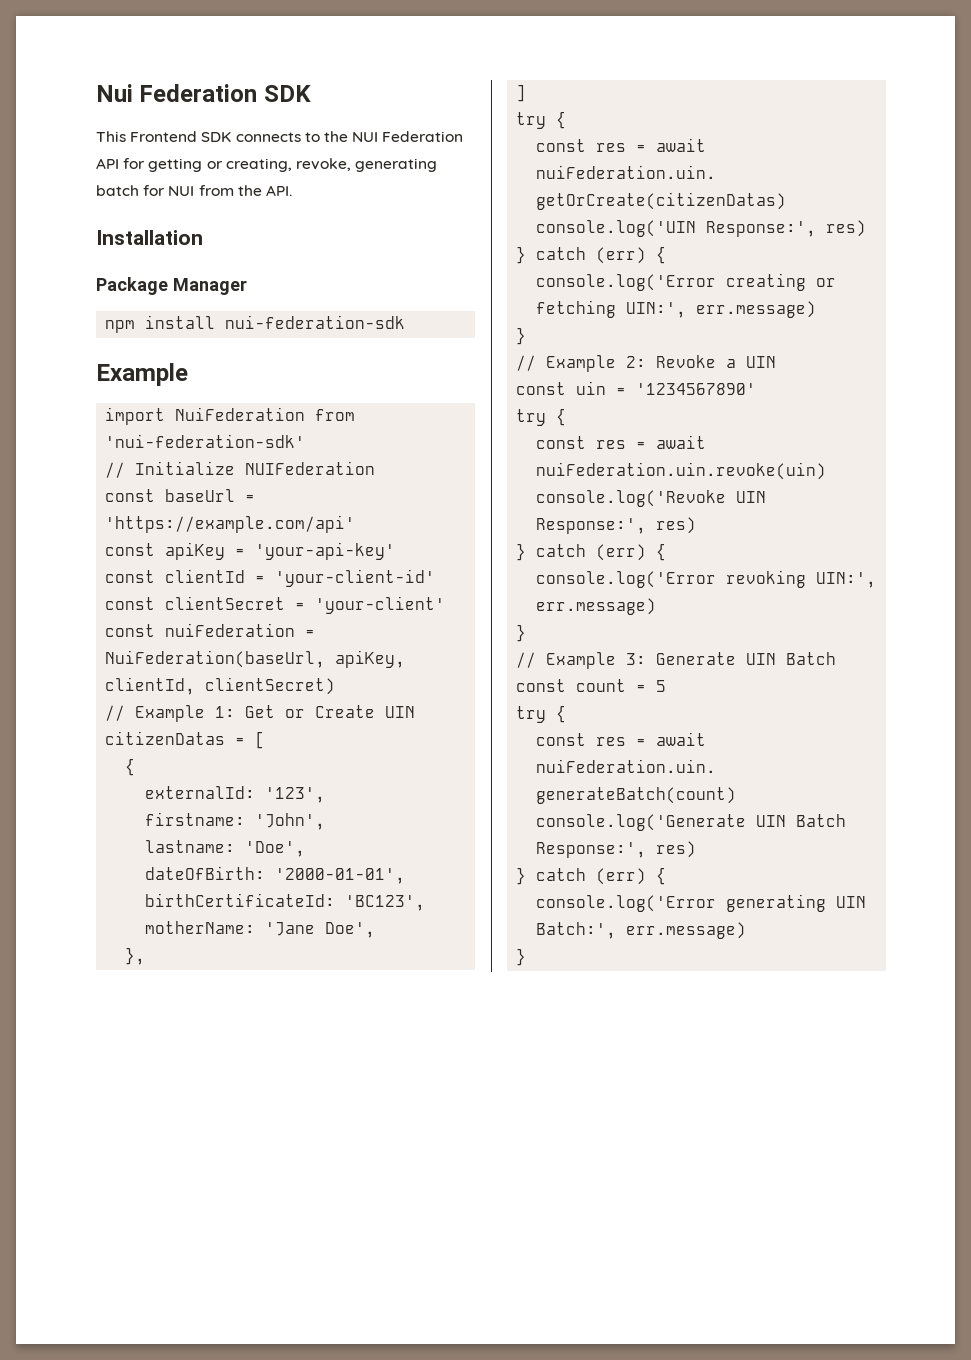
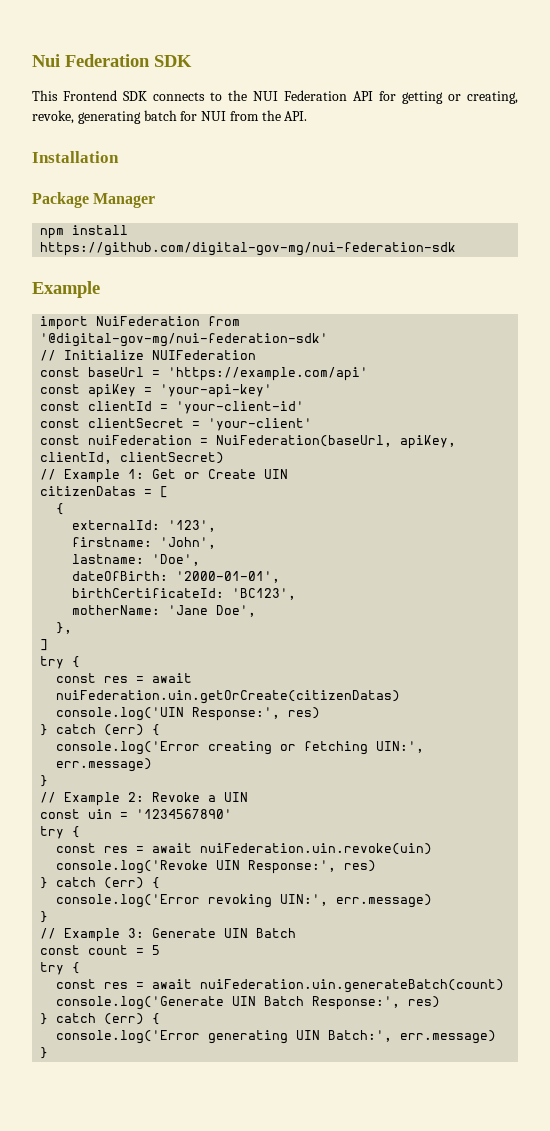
[225,315,406,329] nui-federation-sdk -> [40,242,457,256] https://github.com/digital-gov-mg/nui-federation-sdk
[105,434,306,448] 'nui-federation-sdk' -> [40,333,329,347] '@digital-gov-mg/nui-federation-sdk'

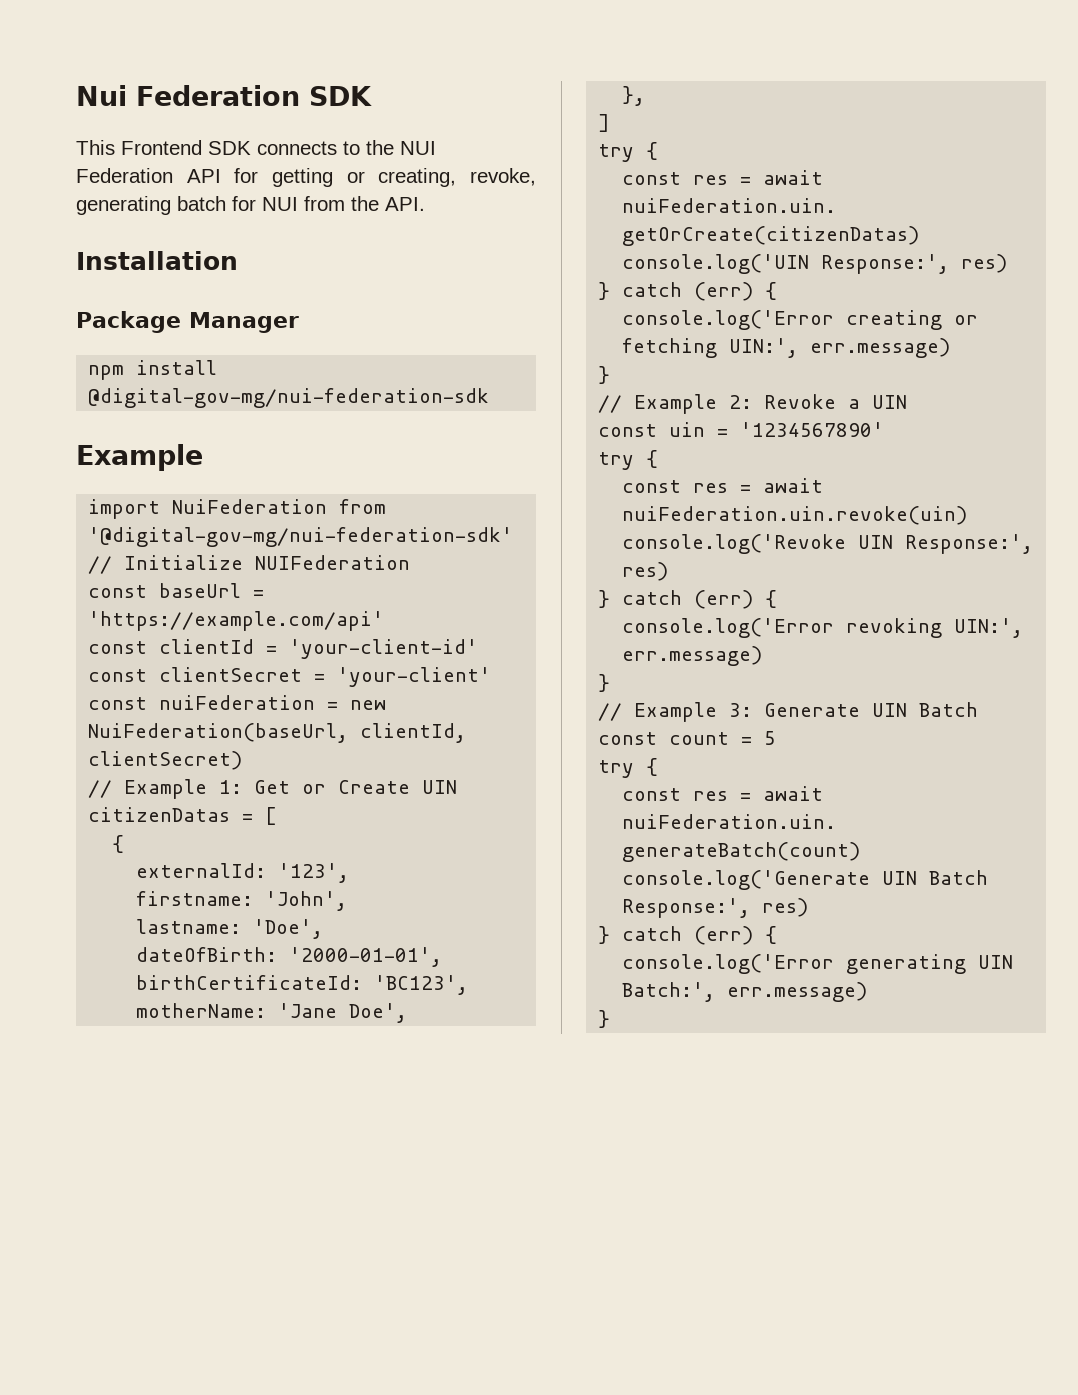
[40,242,457,256] https://github.com/digital-gov-mg/nui-federation-sdk -> [88,388,490,408] @digital-gov-mg/nui-federation-sdk
[40,384,273,398] // const apiKey = 'your-api-key' -> (385, 621) none
[216,435,457,449] NuiFederation(baseUrl, apiKey, -> [350,700,387,710] [88,723,349,743] new NuiFederation(baseUrl,

